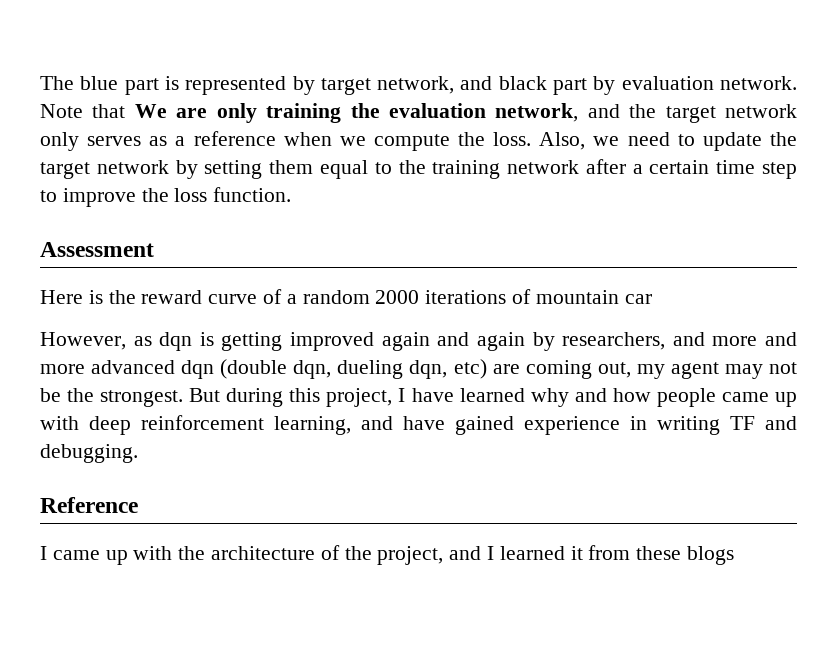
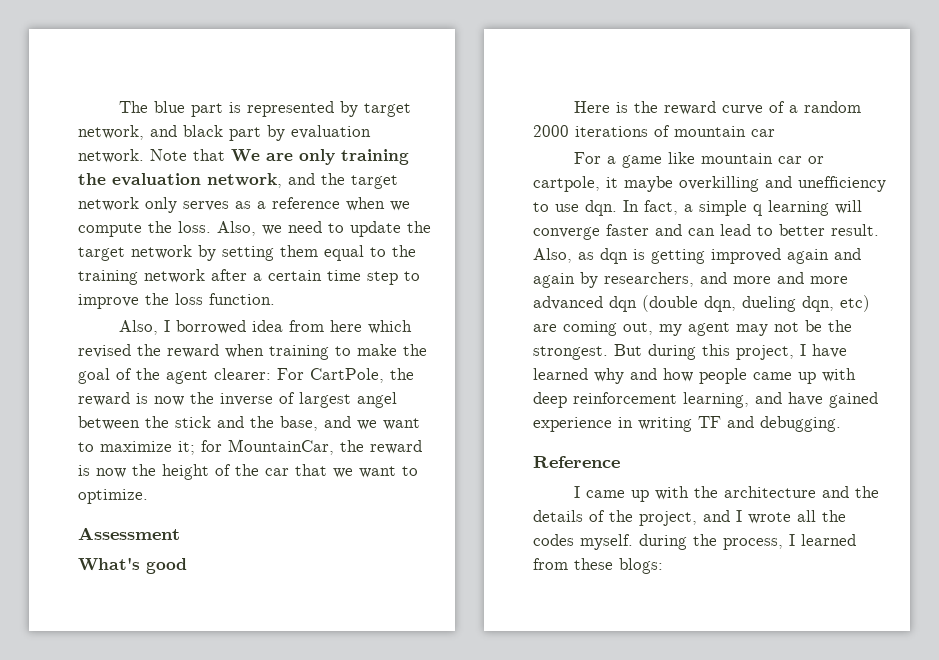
(292, 194) none -> [119,320,413,335] [78,344,427,360] [78,368,414,384] [78,392,397,408] [78,416,420,431] [78,439,422,455] [78,464,418,480] [78,489,148,504] // Also, I borrowed idea from here which revised the reward when training to make the goal of the agent clearer: For CartPole, the reward is now the inverse of largest angel between the stick and the base, and we want to maximize it; for MountainCar, the reward is now the height of the car that we want to optimize.
(154, 249) none -> [78,557,187,574] // What's good
[40,332,126,350] However, -> [574,152,825,168] [533,176,886,192] [533,200,862,216] [533,224,879,240] [533,248,572,263] For a game like mountain car or cartpole, it maybe overkilling and unefficiency to use dqn. In fact, a simple q learning will converge faster and can lead to better result. Also,
(316, 553) none -> [822,486,880,498] [533,510,583,522] and the details
[499,546,583,560] learned it -> [748,510,846,524] [533,534,856,550] wrote all the codes myself. during the process, I learned
[687,546,735,565] blogs -> [619,558,663,574] blogs:

